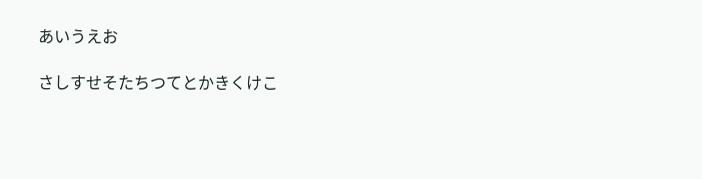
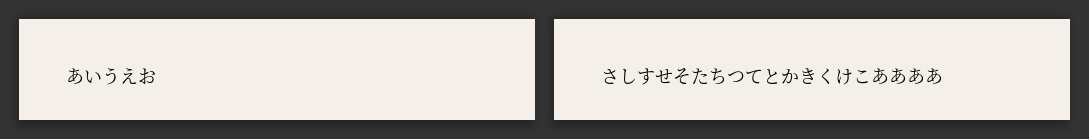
(279, 83) none -> [871,68,943,84] ああああ

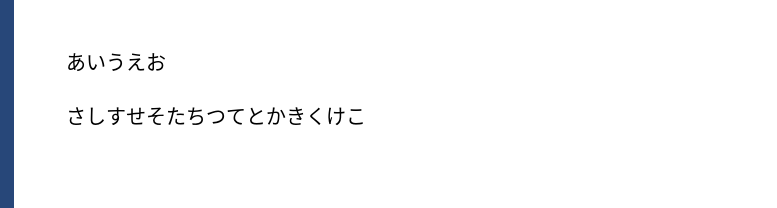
[871,68,943,84] ああああ -> (366, 117) none

